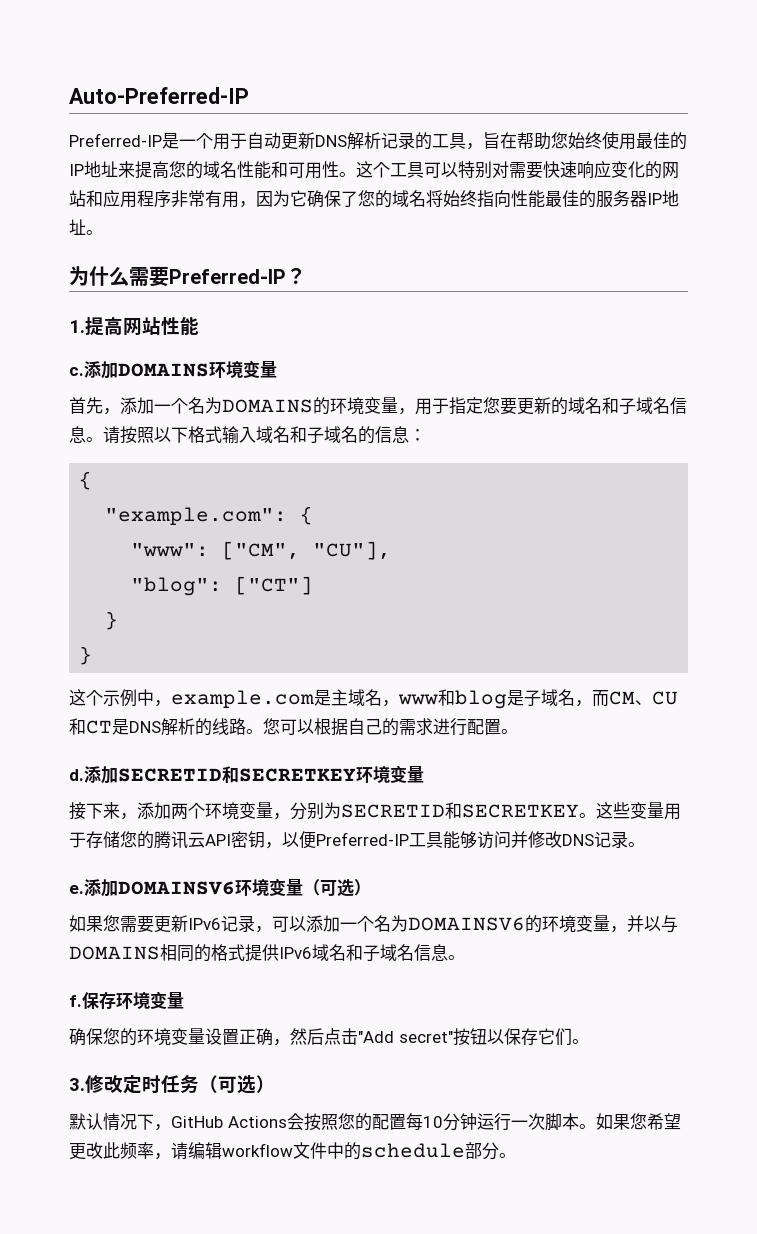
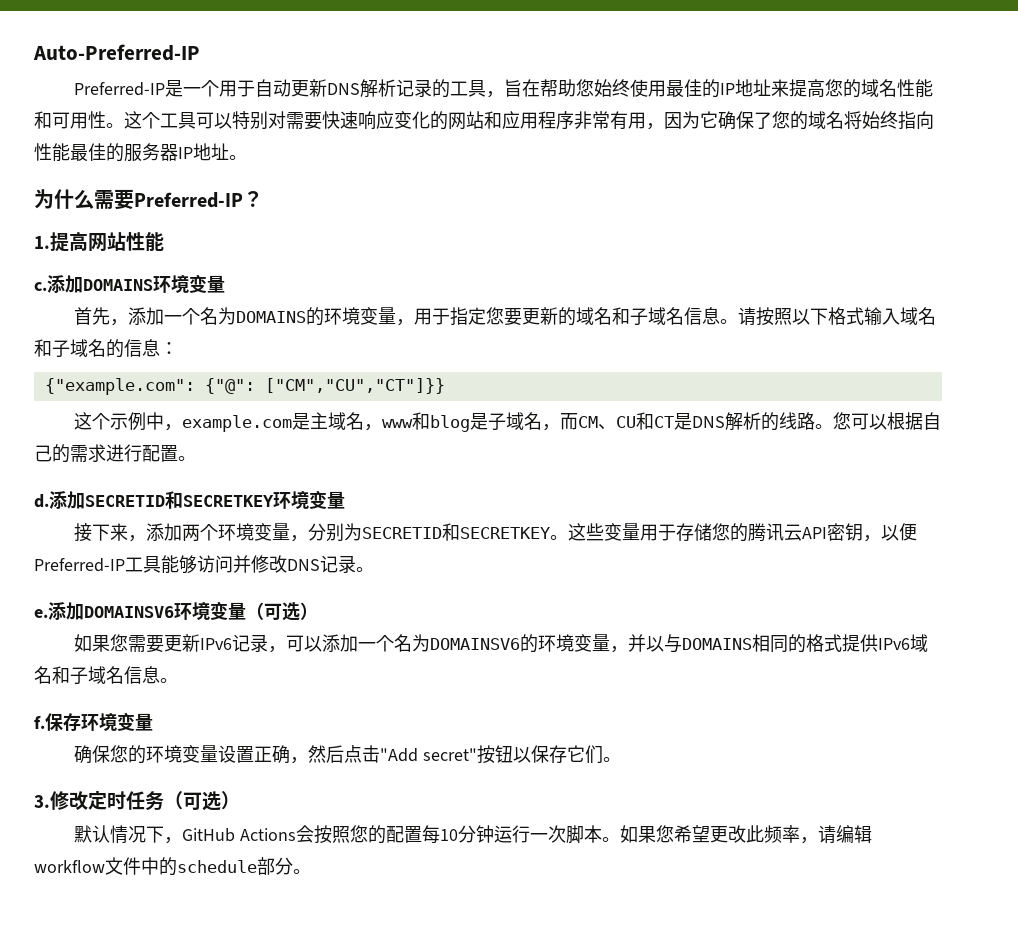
[79,471,93,490] [105,506,314,525] [131,541,392,560] [131,576,314,596] [105,611,119,630] [79,646,93,665] { // "example.com": { // "www": ["CM", "CU"], // "blog": ["CT"] // } // } -> [44,378,445,395] {"example.com": {"@": ["CM","CU","CT"]}}

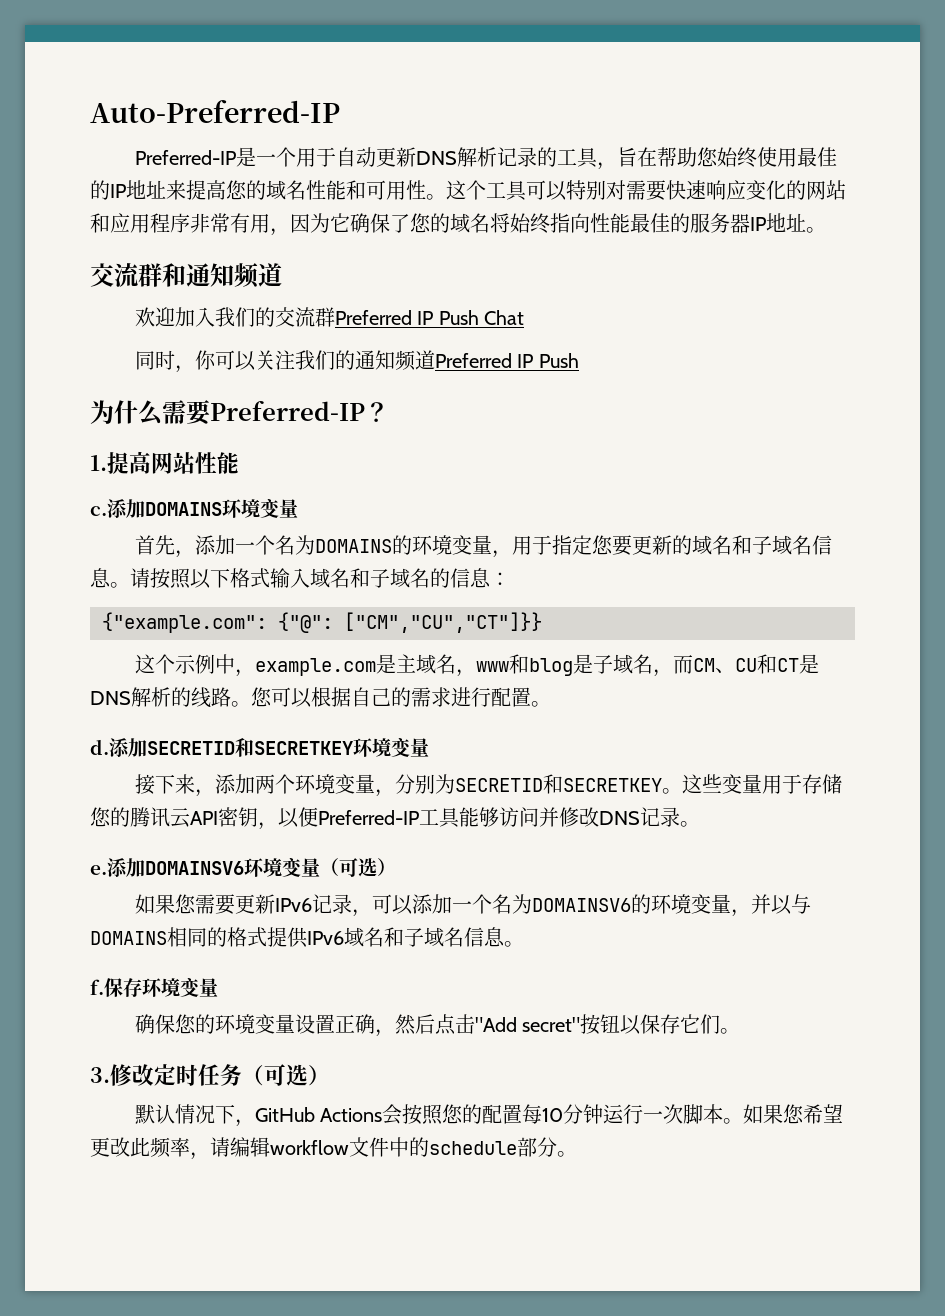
(247, 157) none -> [90,263,282,288] [134,307,524,327] [134,350,579,373] // 交流群和通知频道 // 欢迎加入我们的交流群Preferred IP Push Chat // 同时，你可以关注我们的通知频道Preferred IP Push

